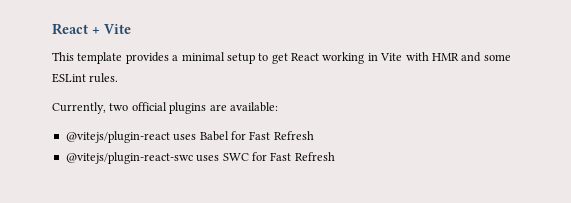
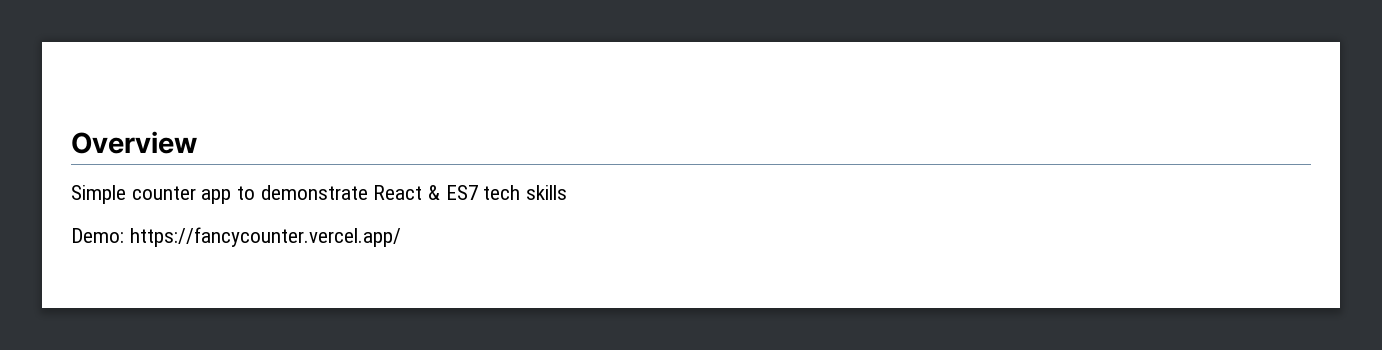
[52,23,131,35] [52,52,511,64] [52,73,119,83] [52,102,278,114] [65,131,314,143] [65,152,335,164] React + Vite // This template provides a minimal setup to get React working in Vite with HMR and some ESLint rules. // Currently, two official plugins are available: // @vitejs/plugin-react uses Babel for Fast Refresh // @vitejs/plugin-react-swc uses SWC for Fast Refresh -> [71,131,197,154] [71,185,568,204] [71,227,401,247] Overview // Simple counter app to demonstrate React & ES7 tech skills // Demo: https://fancycounter.vercel.app/

